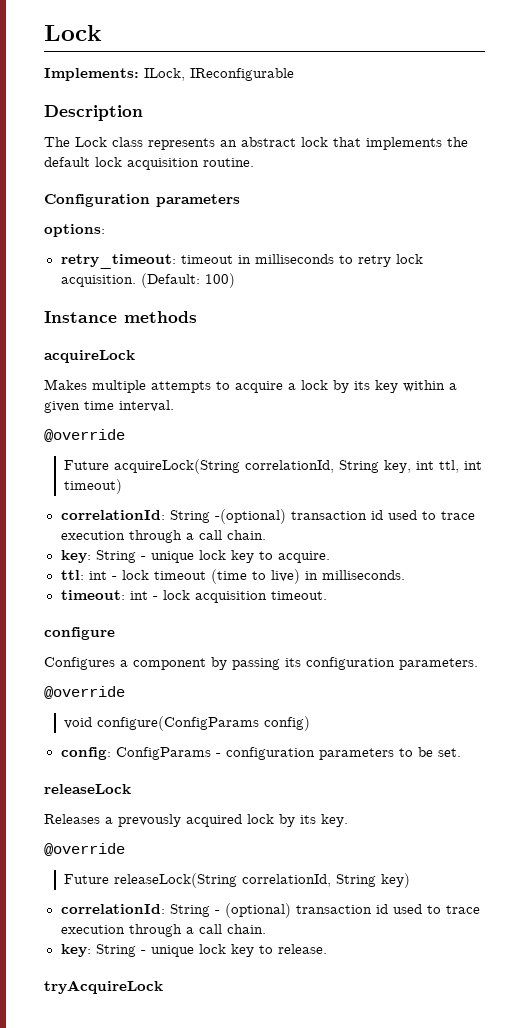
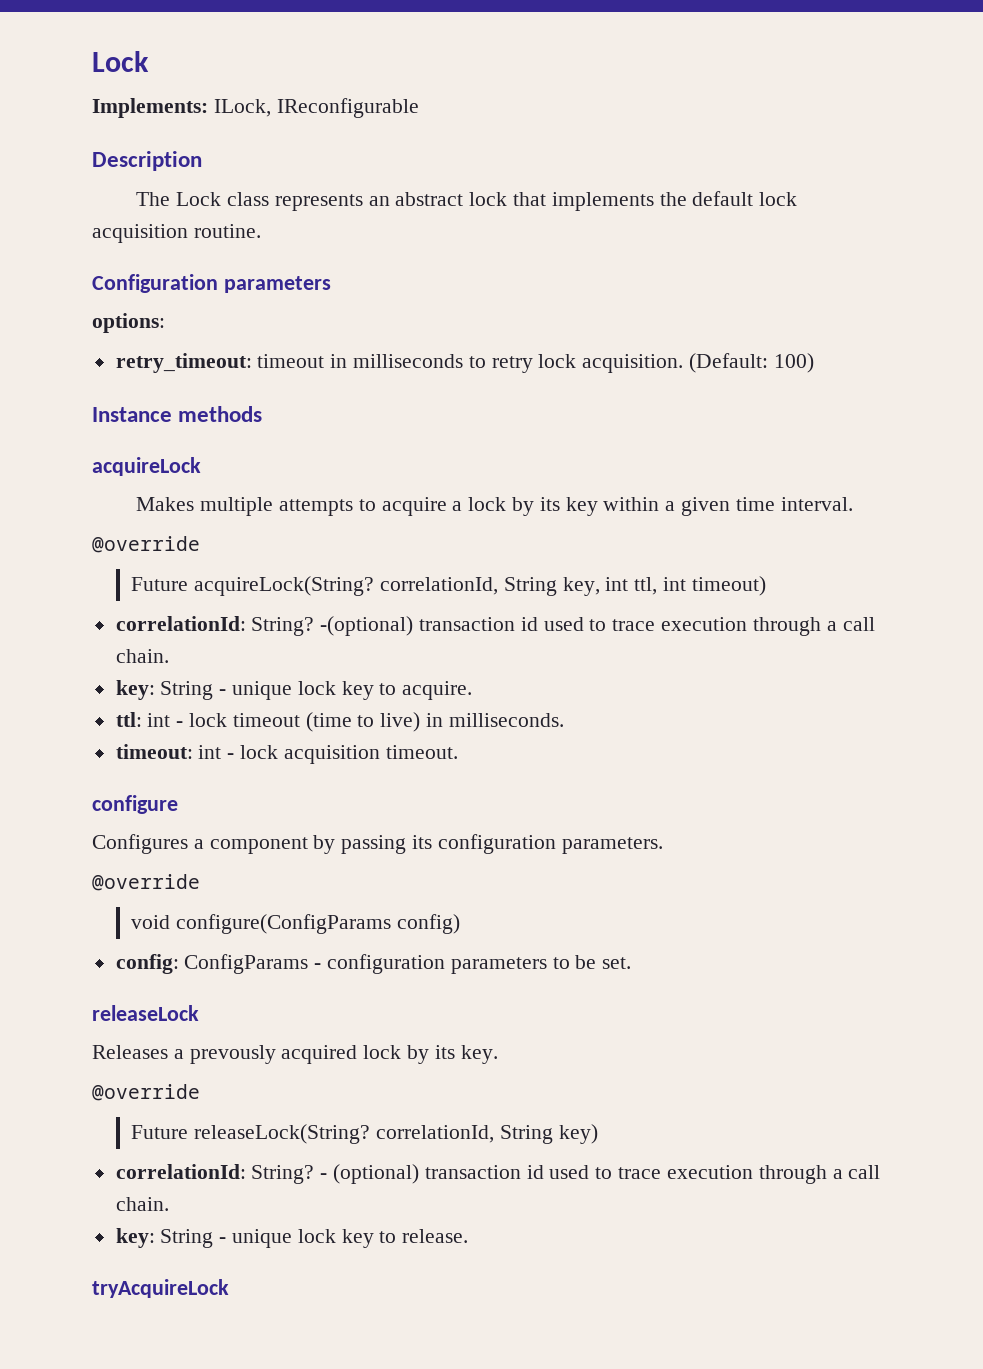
[114,459,241,474] acquireLock(String -> [194,576,375,596] acquireLock(String?
[169,510,210,523] String -> [251,617,315,636] String?
[114,873,238,888] releaseLock(String -> [194,1124,371,1144] releaseLock(String?
[169,904,210,917] String -> [251,1165,315,1184] String?

